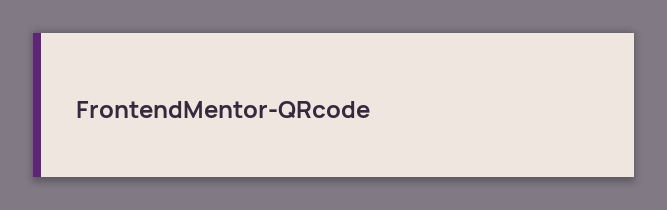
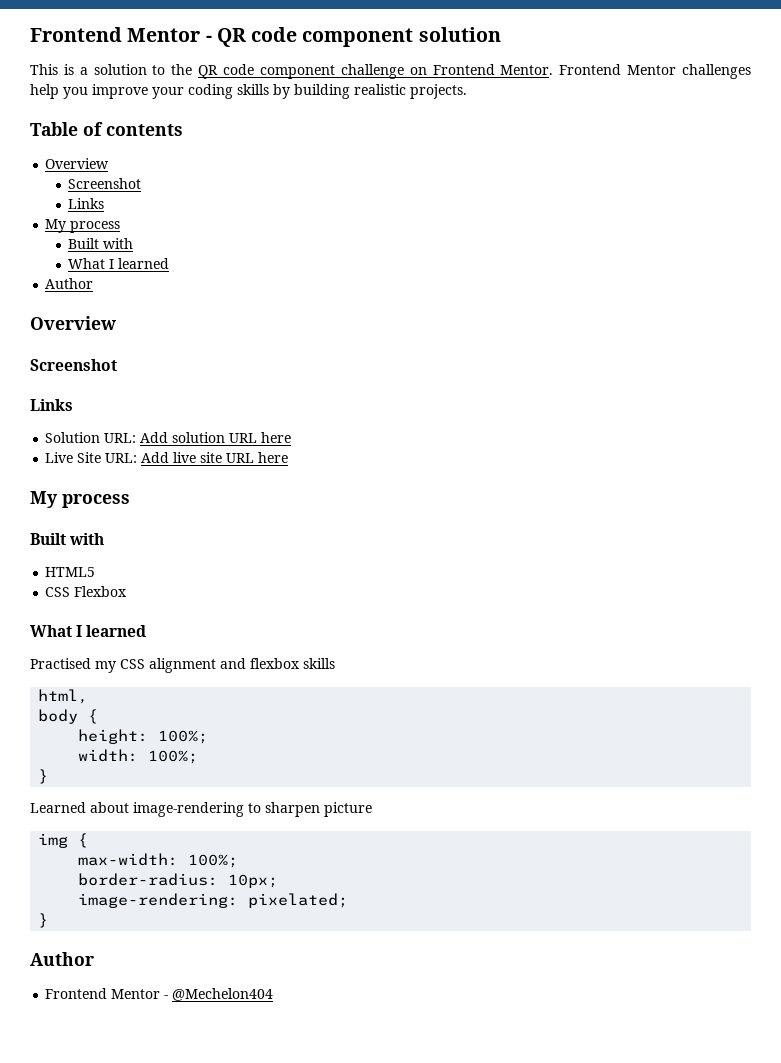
[76,101,370,119] FrontendMentor-QRcode -> [30,27,501,47] [30,64,752,79] [30,84,467,99] [30,122,183,136] [45,158,110,169] [68,178,142,189] [68,198,105,209] [45,219,121,233] [68,238,134,249] [68,258,170,269] [45,278,94,289] [30,316,116,330] [30,359,117,371] [30,399,73,411] [45,432,292,443] [45,452,289,463] [30,491,130,508] [30,533,105,545] [45,567,96,577] [45,586,128,597] [30,625,147,637] [30,658,335,673] [38,689,89,704] [38,709,99,724] [78,729,209,744] [78,749,199,764] [38,769,49,784] [30,802,372,817] [38,833,89,848] [78,853,239,868] [78,873,279,888] [78,893,349,908] [38,913,49,928] [30,952,94,966] [45,988,274,1001] Frontend Mentor - QR code component solution // This is a solution to the QR code component challenge on Frontend Mentor. Frontend Mentor challenges help you improve your coding skills by building realistic projects. // Table of contents // Overview // Screenshot // Links // My process // Built with // What I learned // Author // Overview // Screenshot // Links // Solution URL: Add solution URL here // Live Site URL: Add live site URL here // My process // Built with // HTML5 // CSS Flexbox // What I learned // Practised my CSS alignment and flexbox skills // html, // body { // height: 100%; // width: 100%; // } // Learned about image-rendering to sharpen picture // img { // max-width: 100%; // border-radius: 10px; // image-rendering: pixelated; // } // Author // Frontend Mentor - @Mechelon404

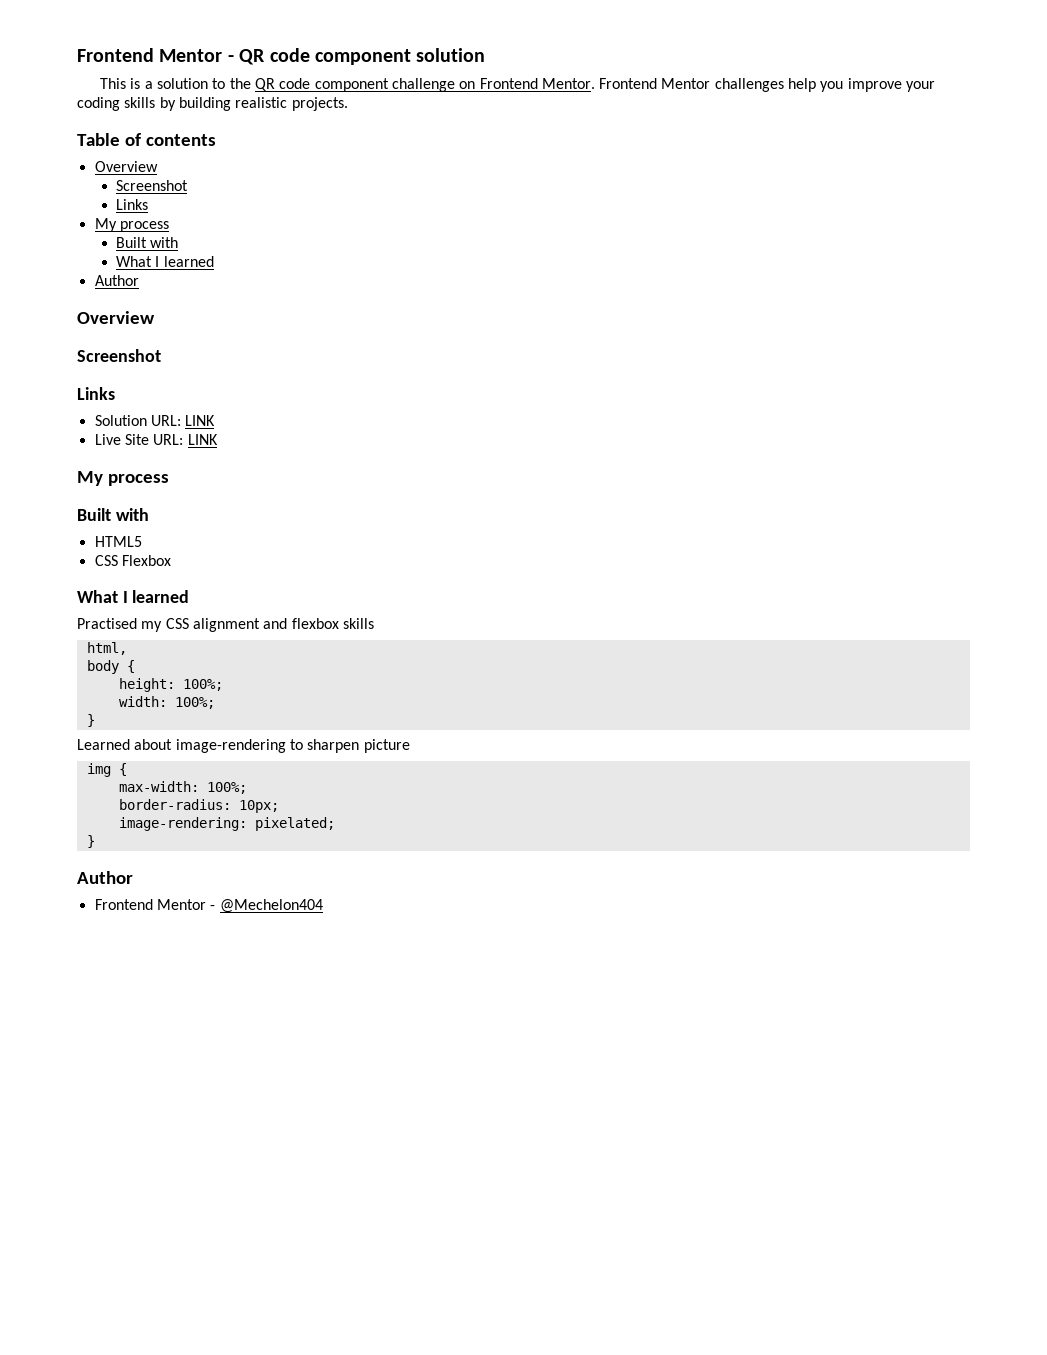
[140,432,292,443] Add solution URL here -> [185,415,216,426] LINK
[141,452,289,463] Add live site URL here -> [187,434,218,445] LINK

